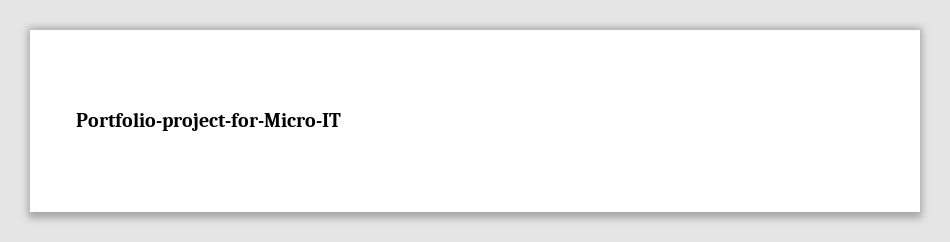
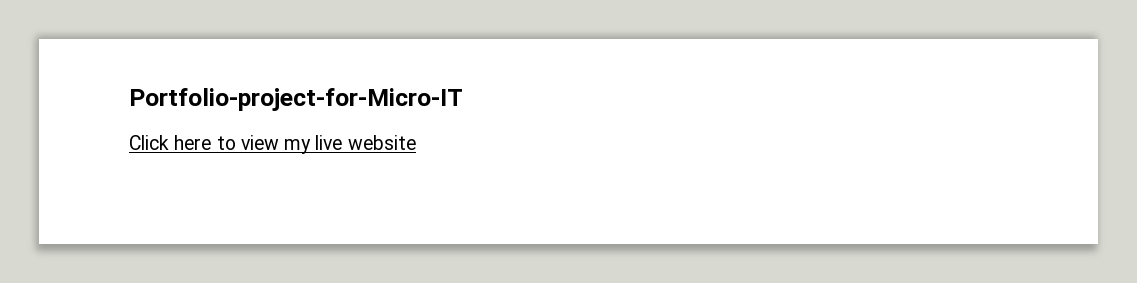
(341, 121) none -> [129,135,416,154] // Click here to view my live website

